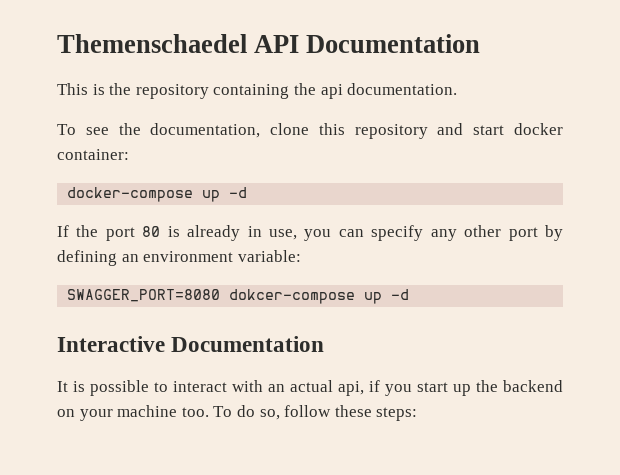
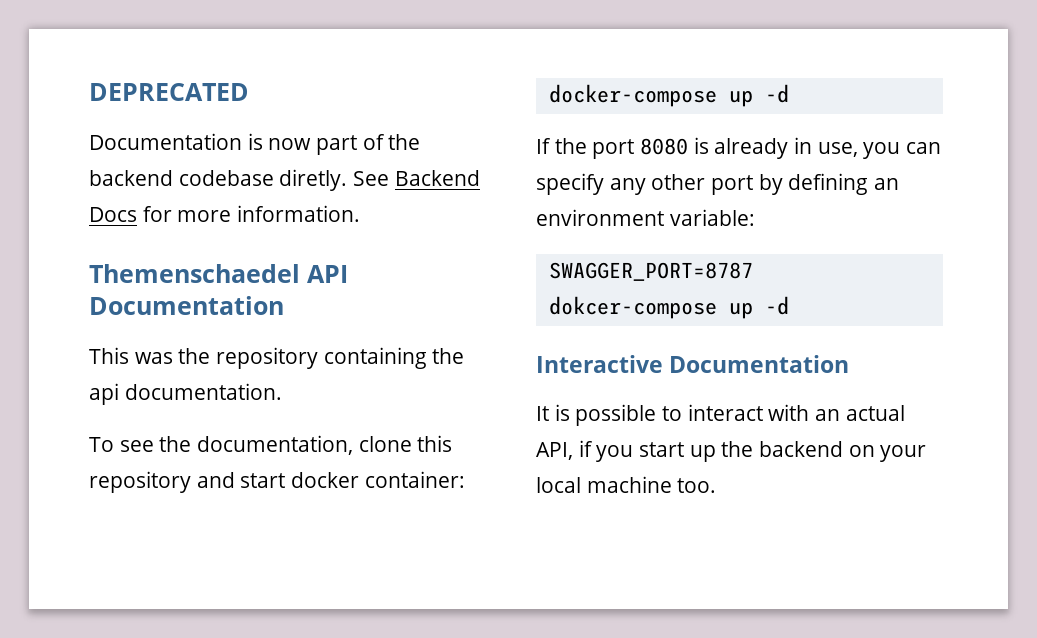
(57, 43) none -> [89,83,249,101] [89,133,421,155] [89,169,480,191] [89,205,361,222] DEPRECATED // Documentation is now part of the backend codebase diretly. See Backend Docs for more information. //
[92,84,105,95] is -> [134,352,173,364] was
[142,226,161,237] 80 -> [640,138,689,155] 8080
[67,289,221,302] SWAGGER_PORT=8080 -> [548,262,753,281] SWAGGER_PORT=8787
[338,381,364,396] api, -> [536,442,573,460] API,
(113, 415) none -> [536,477,581,493] local
[213,405,418,421] To do so, follow these steps: -> (717, 485) none

